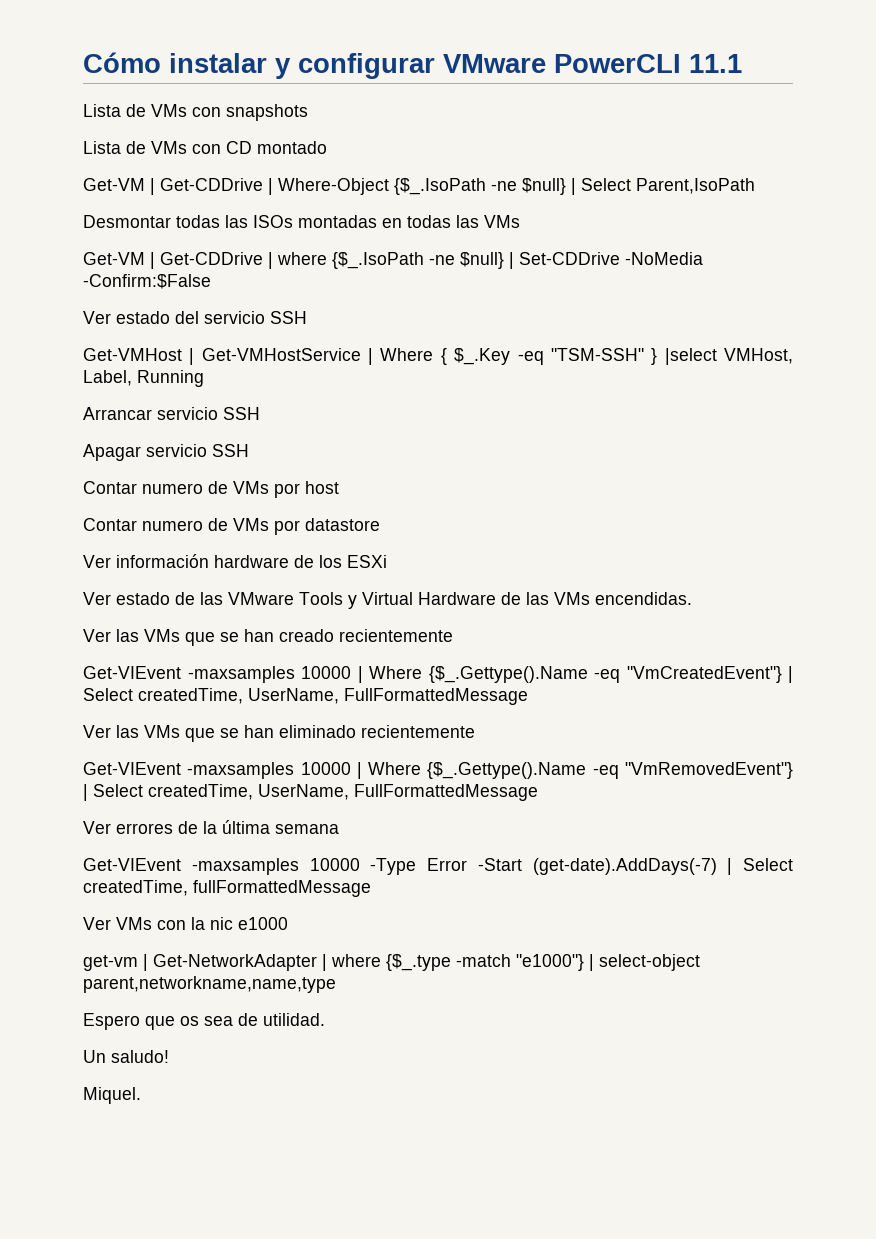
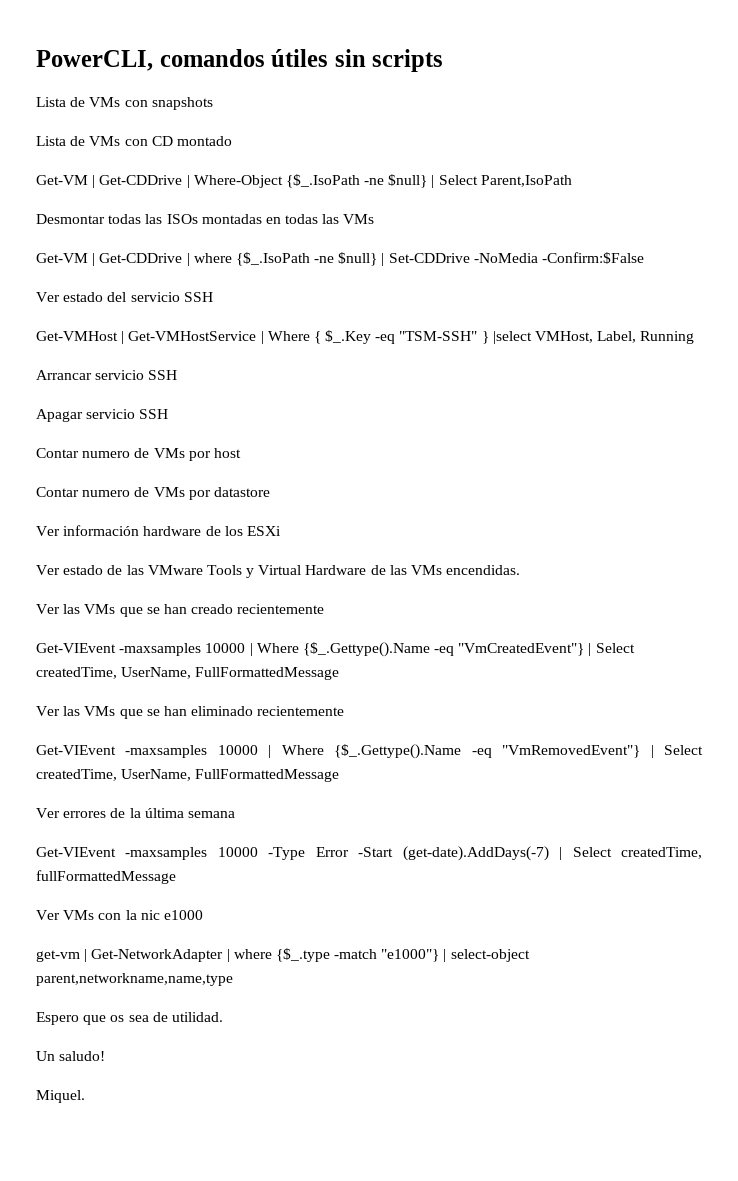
[83,52,742,79] Cómo instalar y configurar VMware PowerCLI 11.1 -> [36,49,444,72] PowerCLI, comandos útiles sin scripts

